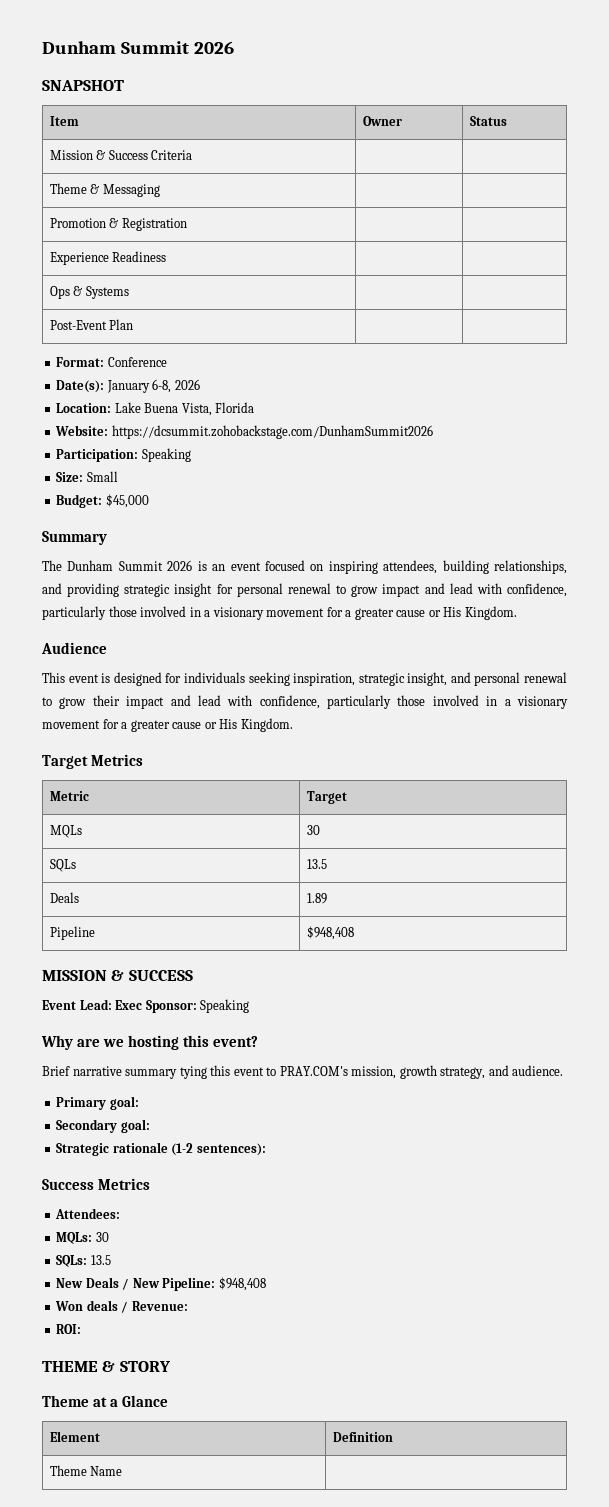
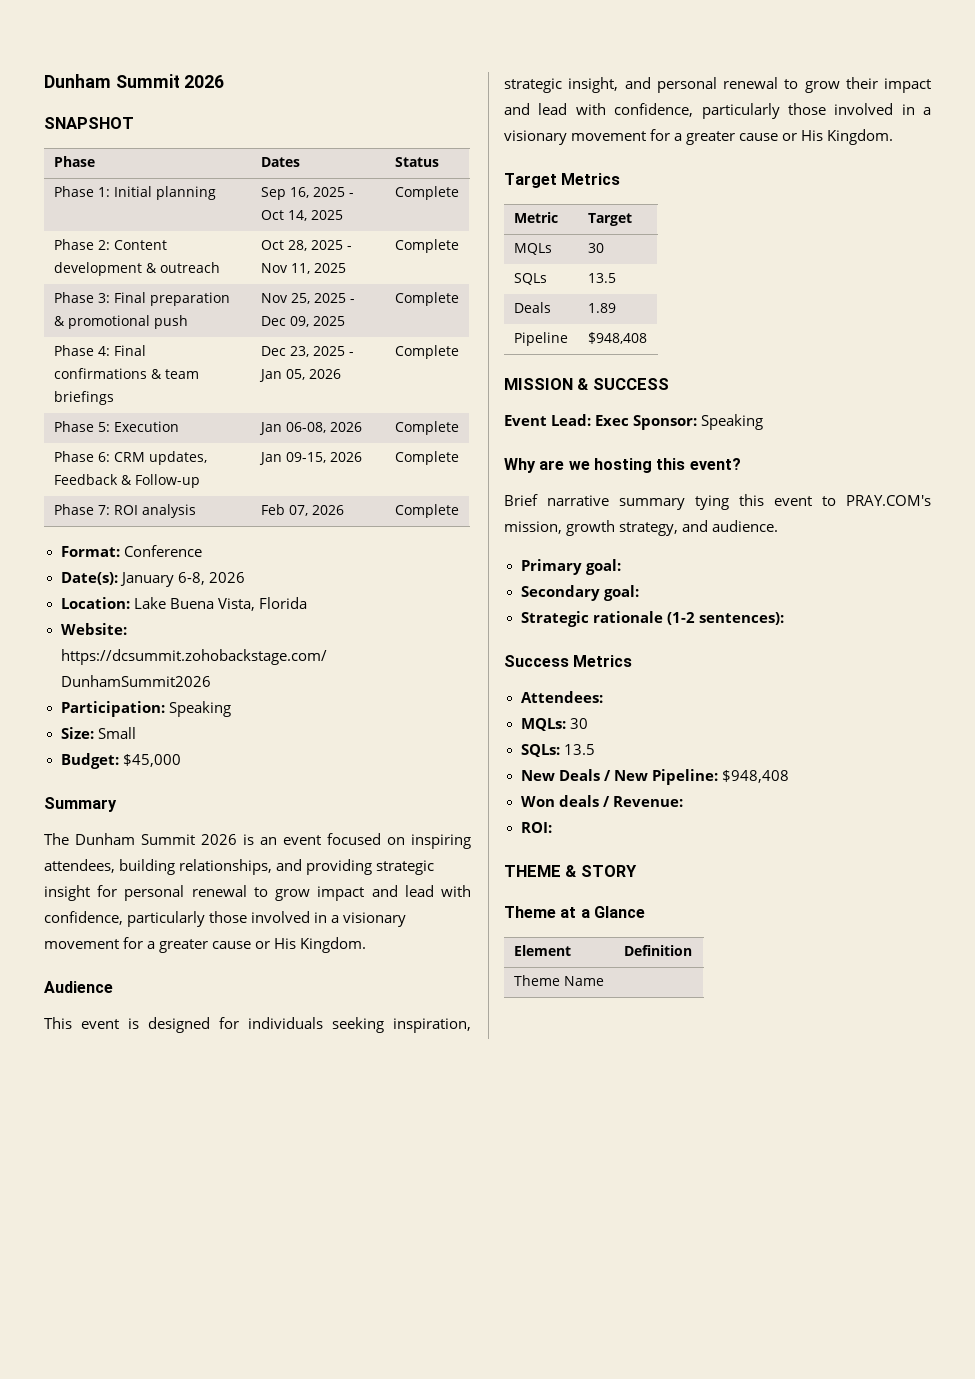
[49,116,79,126] [362,116,402,126] Item | Owner -> [53,156,95,167] [260,157,300,167] Phase | Dates
[49,150,193,160] [49,183,160,197] [49,218,187,231] [49,251,167,265] [49,286,129,299] [49,319,134,330] Mission & Success Criteria | | // Theme & Messaging | | // Promotion & Registration | | // Experience Readiness | | // Ops & Systems | | // Post-Event Plan | | -> [53,186,216,200] [260,187,354,200] [260,210,343,221] [394,186,459,200] [53,239,167,250] [53,262,220,276] [260,240,352,251] [260,263,346,274] [394,239,459,253] [53,292,230,306] [53,315,188,329] [260,293,355,304] [260,316,345,327] [394,292,459,306] [53,345,146,356] [53,368,199,379] [53,391,114,405] [260,346,354,357] [258,369,341,382] [394,345,459,359] [53,421,179,432] [258,422,362,435] [394,421,459,435] [53,451,207,465] [53,474,200,488] [258,452,362,465] [394,451,459,465] [53,504,196,518] [260,504,344,516] [394,504,459,518] Phase 1: Initial planning | Sep 16, 2025 - Oct 14, 2025 | Complete // Phase 2: Content development & outreach | Oct 28, 2025 - Nov 11, 2025 | Complete // Phase 3: Final preparation & promotional push | Nov 25, 2025 - Dec 09, 2025 | Complete // Phase 4: Final confirmations & team briefings | Dec 23, 2025 - Jan 05, 2026 | Complete // Phase 5: Execution | Jan 06-08, 2026 | Complete // Phase 6: CRM updates, Feedback & Follow-up | Jan 09-15, 2026 | Complete // Phase 7: ROI analysis | Feb 07, 2026 | Complete

